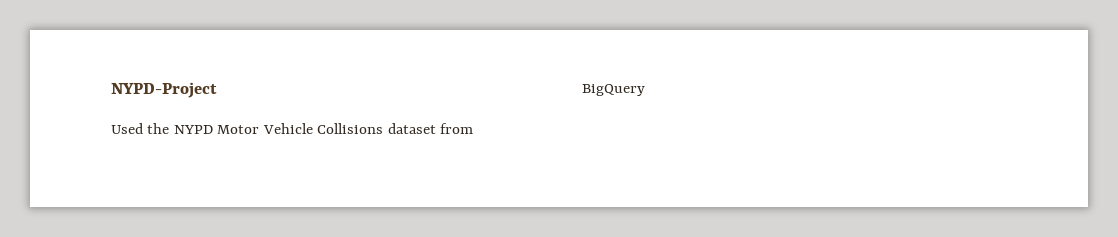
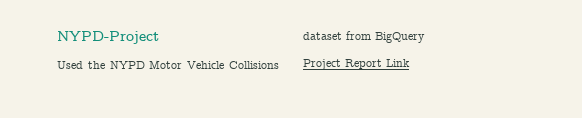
(645, 90) none -> [303,59,410,70] // Project Report Link

